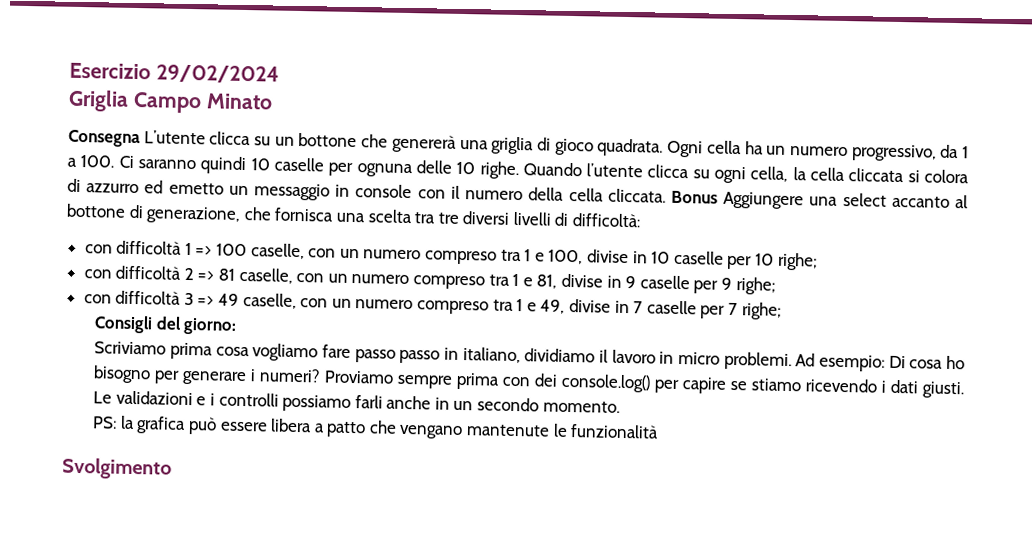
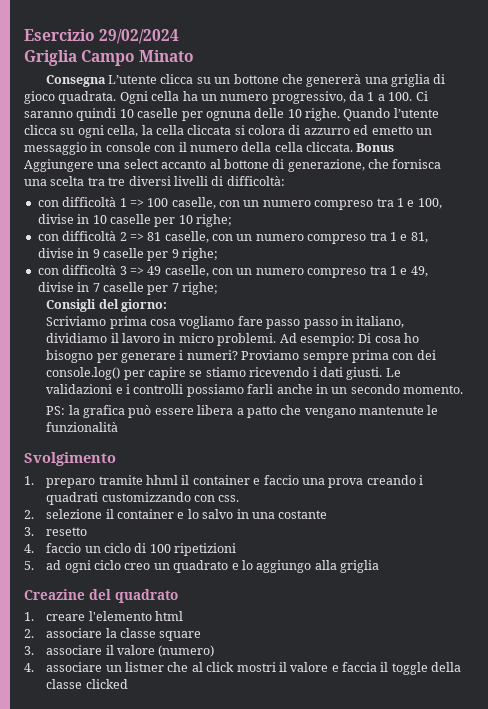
(172, 468) none -> [24,475,423,488] [46,492,240,505] [24,509,328,519] [24,527,88,536] [24,543,237,556] [24,560,379,573] [24,589,178,603] [24,611,183,621] [24,628,202,641] [24,645,215,657] [24,662,462,675] [46,679,128,689] // 1. preparo tramite hhml il container e faccio una prova creando i quadrati customizzando con css. // 2. selezione il container e lo salvo in una costante // 3. resetto // 4. faccio un ciclo di 100 ripetizioni // 5. ad ogni ciclo creo un quadrato e lo aggiungo alla griglia // Creazine del quadrato // 1. creare l'elemento html // 2. associare la classe square // 3. associare il valore (numero) // 4. associare un listner che al click mostri il valore e faccia il toggle della classe clicked

